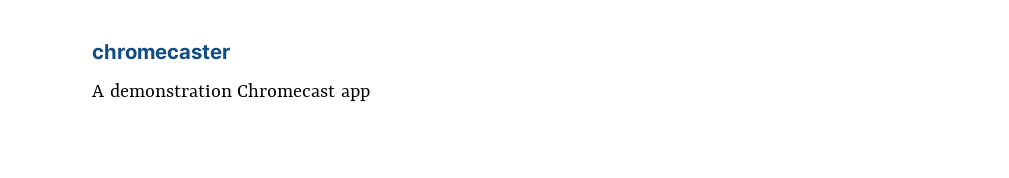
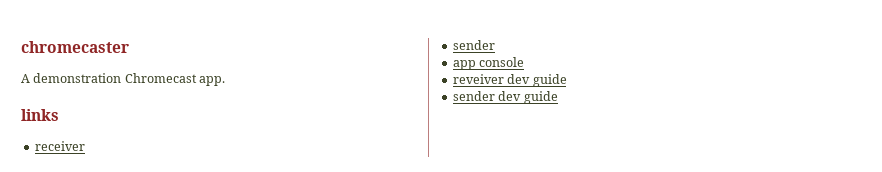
[341,88,371,101] app -> [199,76,226,86] [21,109,59,121] [34,141,85,151] [452,40,495,50] [452,57,525,70] [452,74,567,87] [452,91,558,104] app. // links // receiver // sender // app console // reveiver dev guide // sender dev guide

